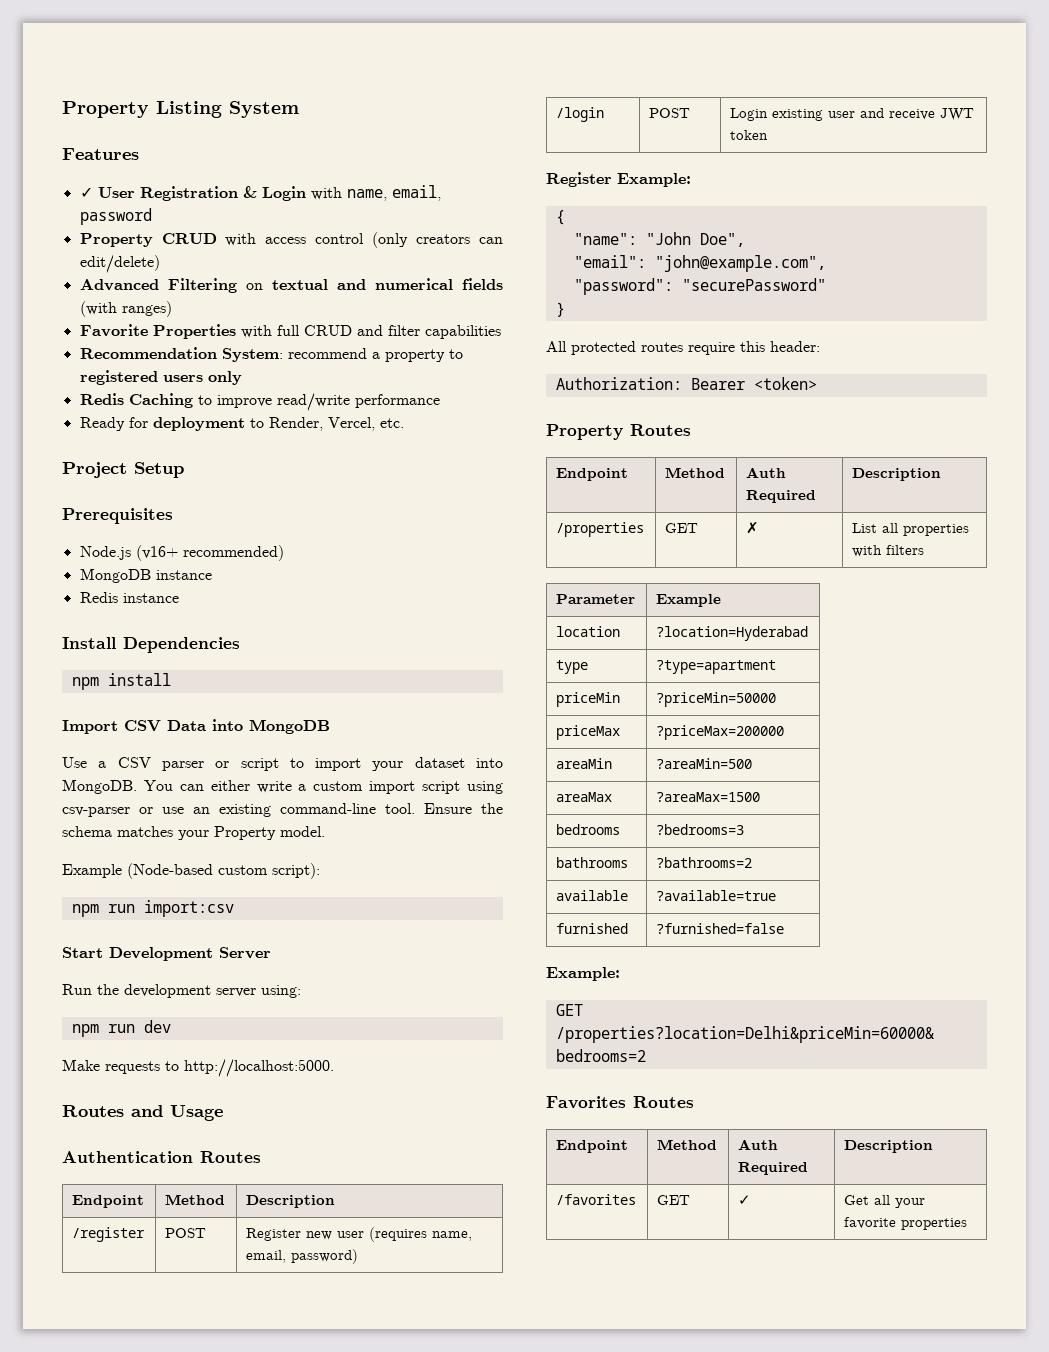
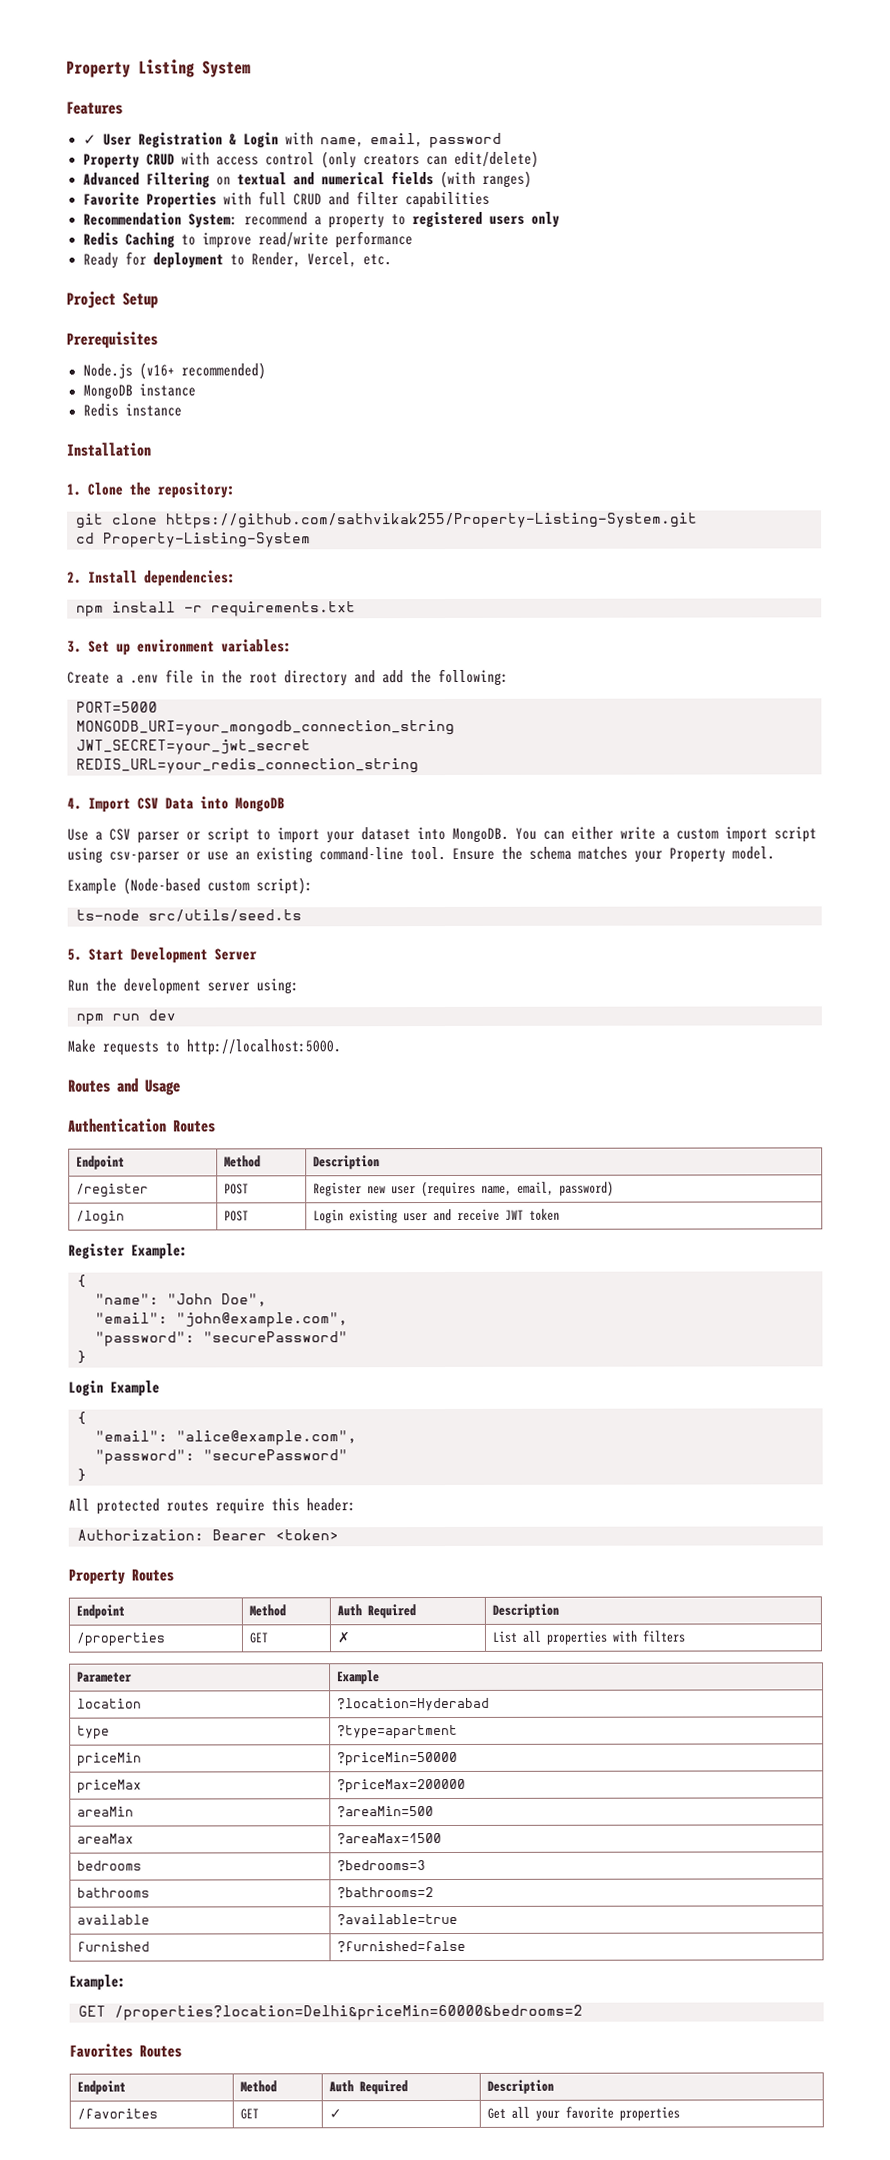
[62,637,240,653] [71,673,171,690] Install Dependencies // npm install // -> [66,442,151,457] [66,482,235,499] [76,512,698,529] [76,532,311,548] [67,570,236,587] [76,601,356,617] [67,639,292,656] [67,668,509,687] [76,701,158,713] [76,719,455,736] [76,739,311,755] [76,758,419,774] [67,797,82,810] Installation // 1. Clone the repository: // git clone https://github.com/sathvikak255/Property-Listing-System.git // cd Property-Listing-System // 2. Install dependencies: // npm install -r requirements.txt // 3. Set up environment variables: // Create a .env file in the root directory and add the following: // PORT=5000 // MONGODB_URI=your_mongodb_connection_string // JWT_SECRET=your_jwt_secret // REDIS_URL=your_redis_connection_string // 4.
[71,900,234,917] npm run import:csv // -> [76,909,302,922] [67,948,82,961] ts-node src/utils/seed.ts // 5.
(565, 309) none -> [68,1380,160,1397] [77,1411,87,1425] [95,1430,357,1446] [95,1449,348,1465] [77,1468,87,1482] // Login Example // { // "email": "alice@example.com", // "password": "securePassword" // }

